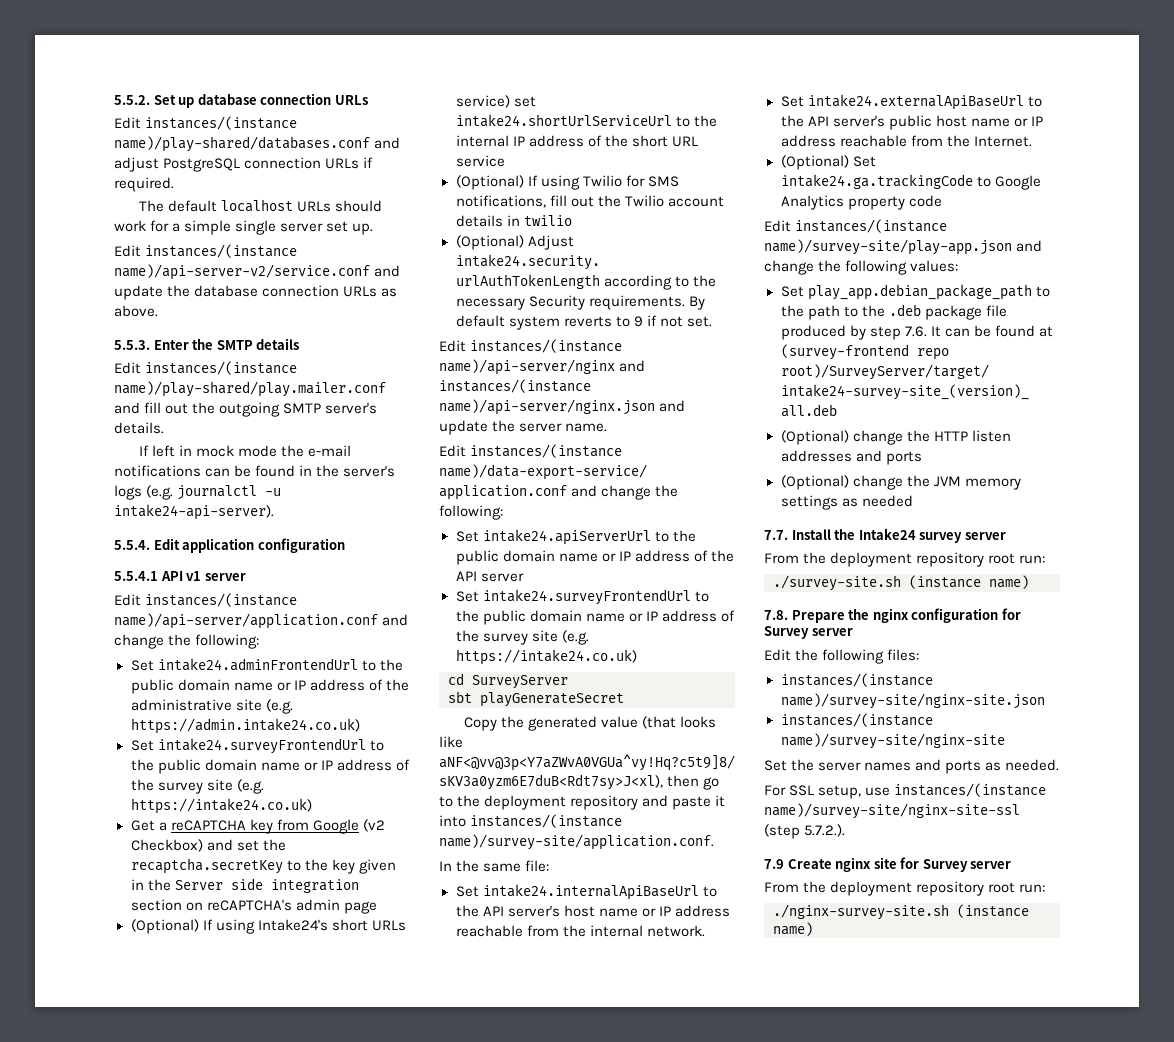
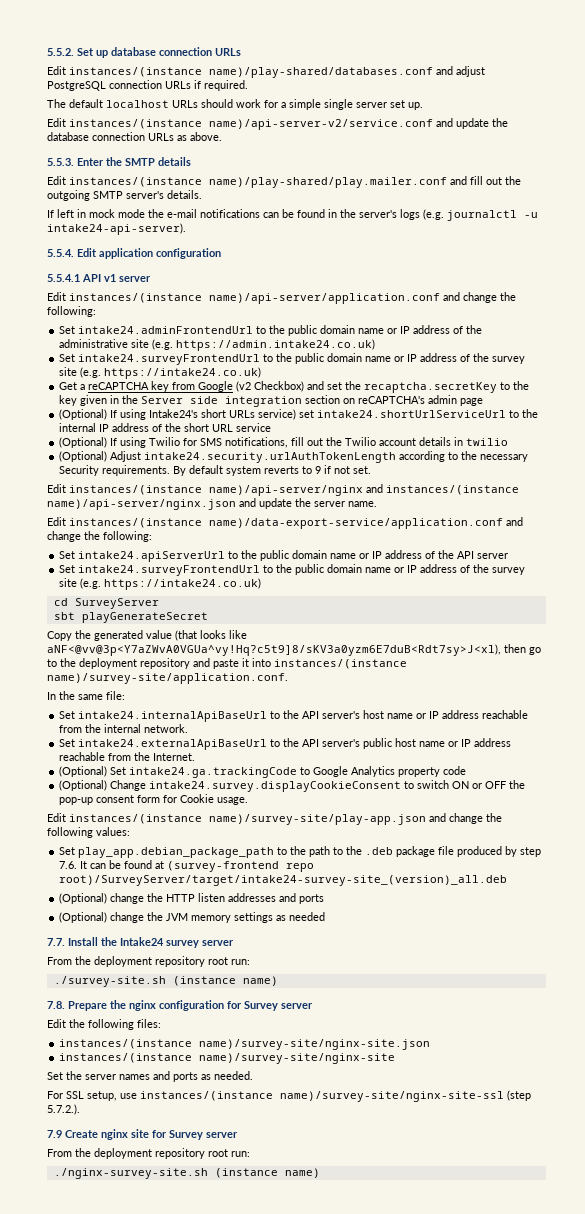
(942, 201) none -> [59,780,526,792] [59,794,249,805] // (Optional) Change intake24.survey.displayCookieConsent to switch ON or OFF the pop-up consent form for Cookie usage.

